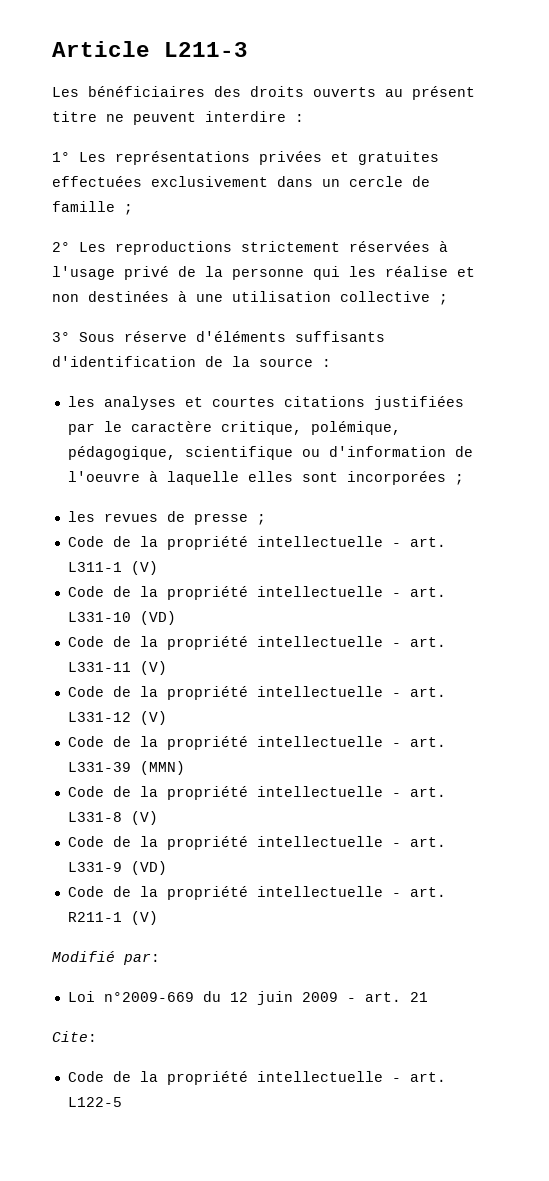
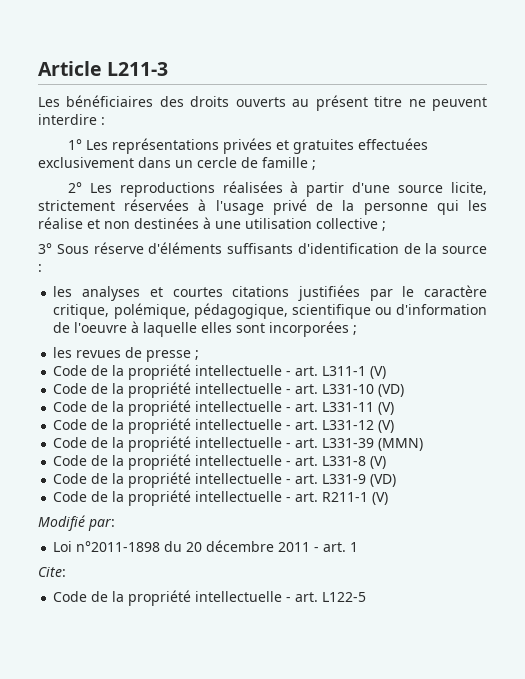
(232, 248) none -> [222,181,487,197] réalisées à partir d'une source licite,
[103,991,428,1005] n°2009-669 du 12 juin 2009 - art. 21 -> [76,540,359,552] n°2011-1898 du 20 décembre 2011 - art. 1

